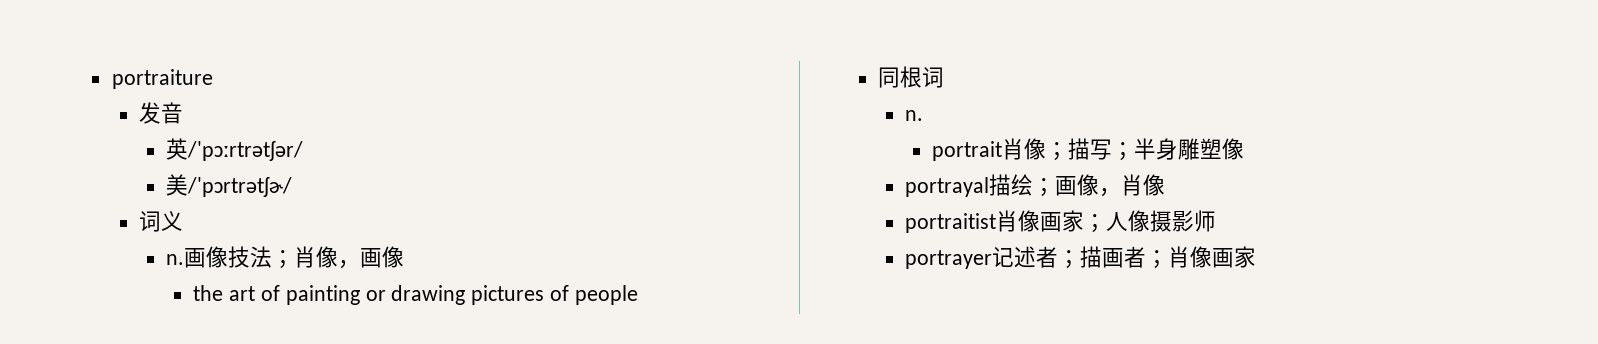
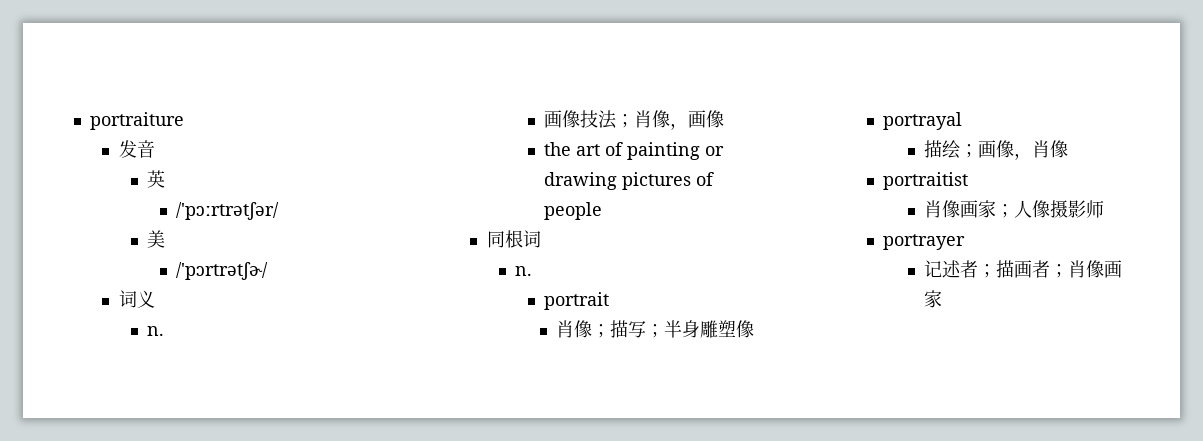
(189, 149) none -> (166, 179) //
(189, 185) none -> (166, 239) //
(185, 259) none -> (165, 331) //
(1003, 151) none -> (610, 301) //
(990, 187) none -> (963, 121) //
(997, 223) none -> (969, 181) //
(993, 259) none -> (966, 242) //

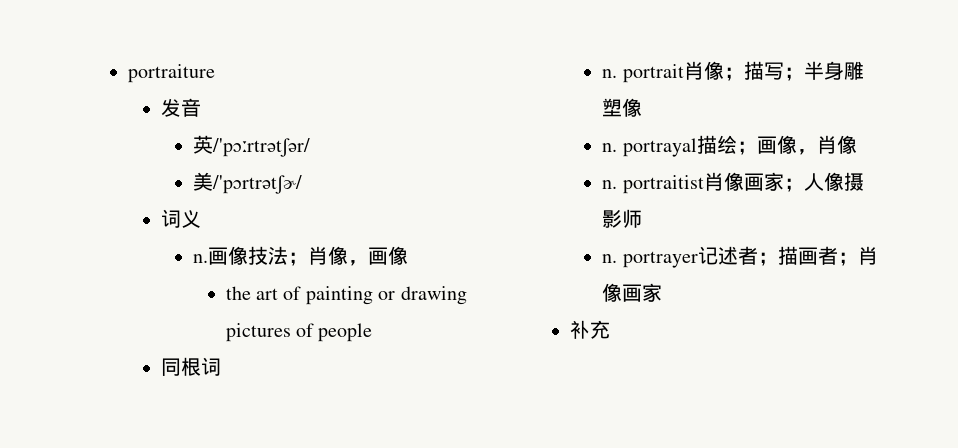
(166, 179) // -> (214, 144) none
(166, 239) // -> (214, 181) none
(165, 331) // -> (209, 258) none
(533, 271) // -> (618, 73) none
(610, 301) // -> (684, 73) none
(754, 329) none -> [602,143,618,152] n.
(963, 121) // -> (697, 147) none
(1068, 149) none -> [602,180,618,189] n.
(969, 181) // -> (704, 184) none
(1104, 209) none -> [602,254,618,263] n.
(966, 242) // -> (698, 259) none
(942, 299) none -> [569,320,610,339] // 补充

